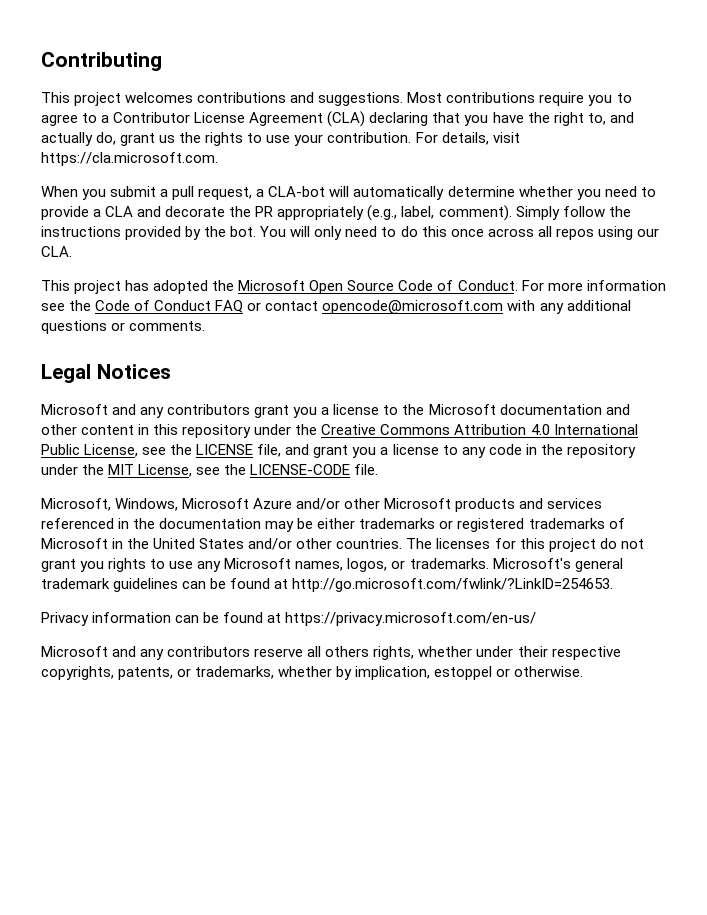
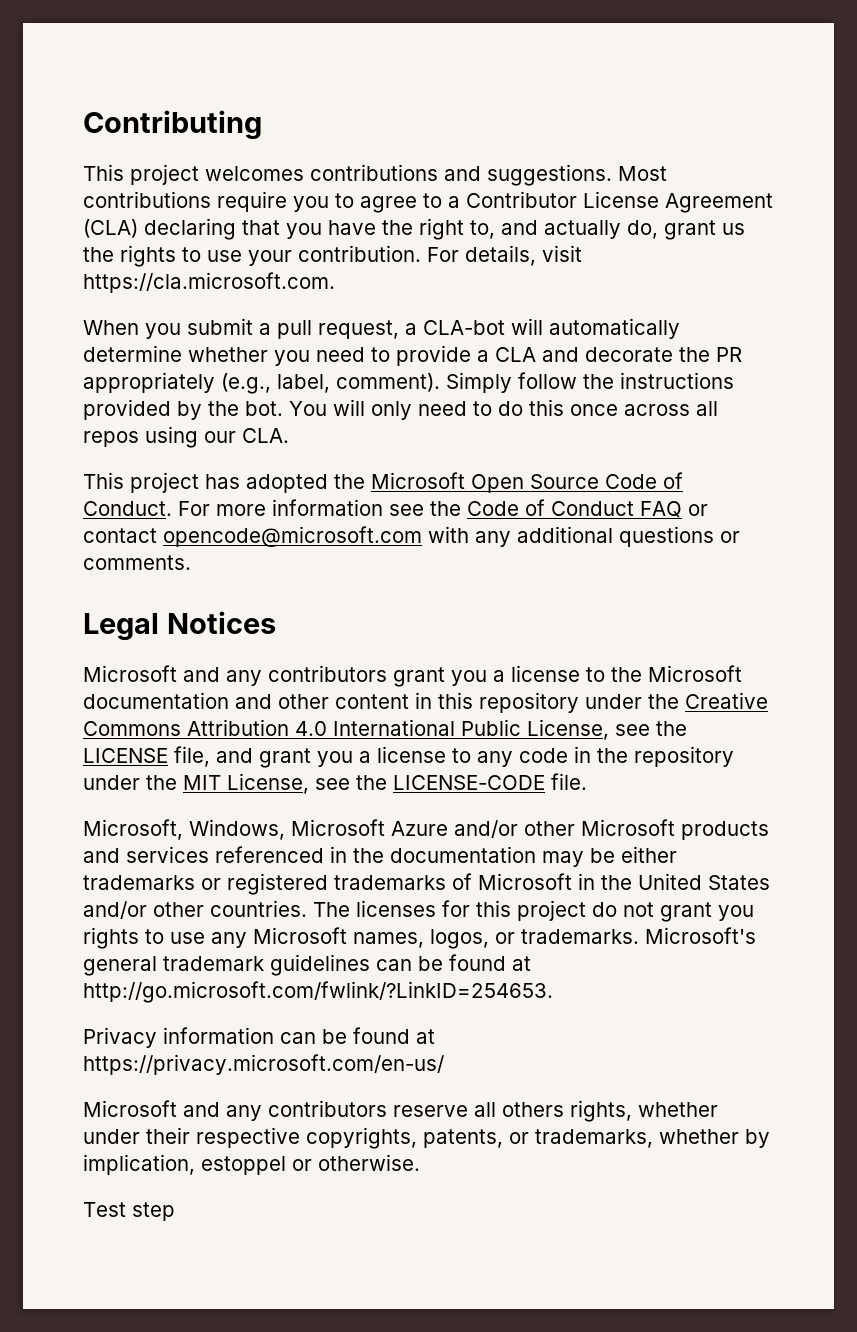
(584, 671) none -> [83,1202,175,1221] // Test step

